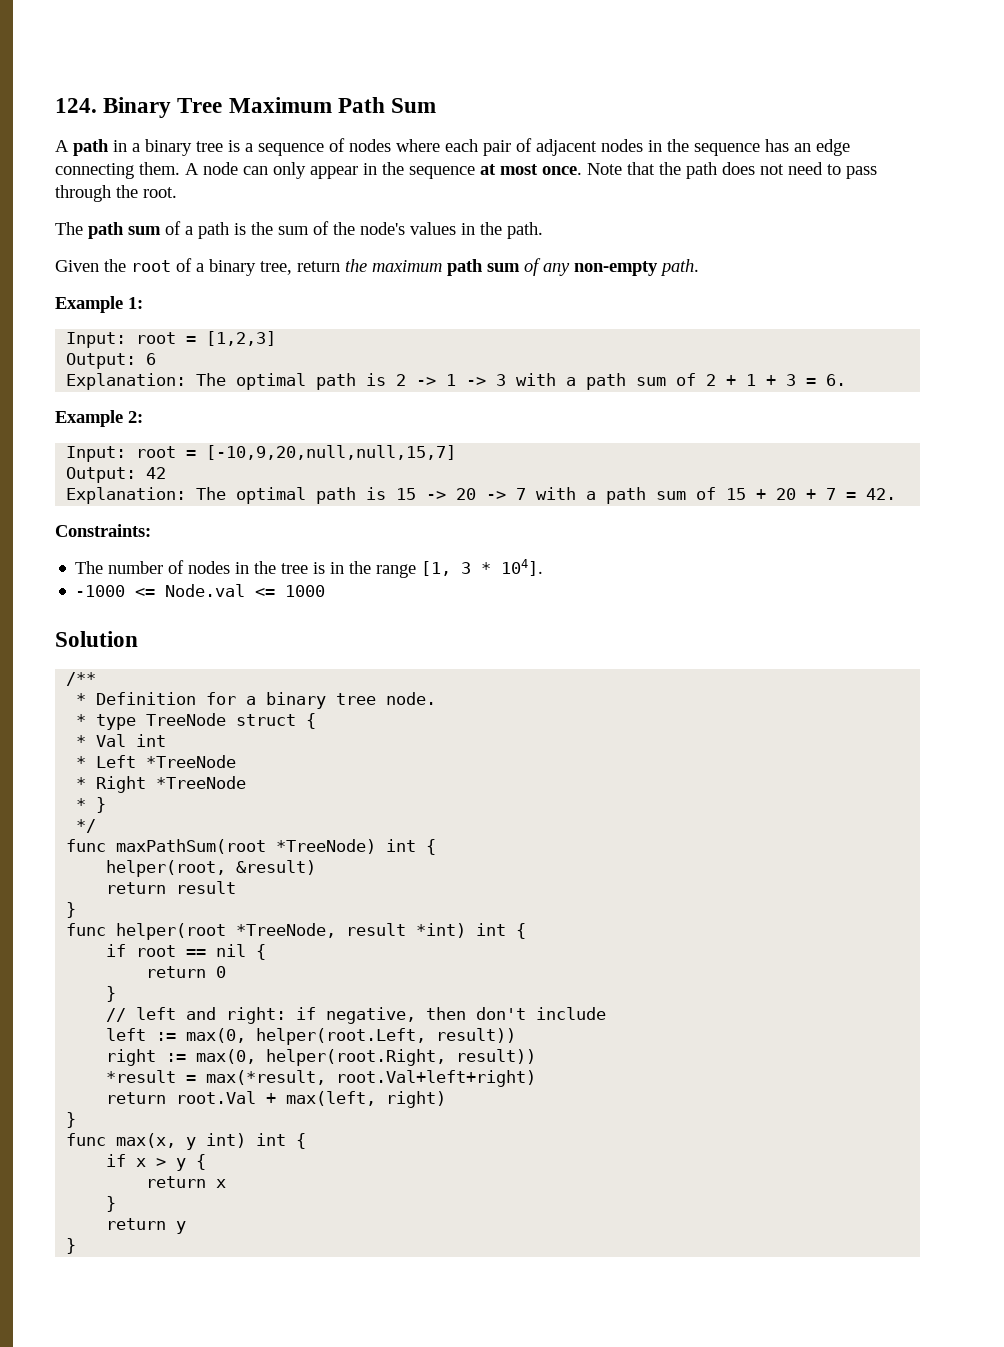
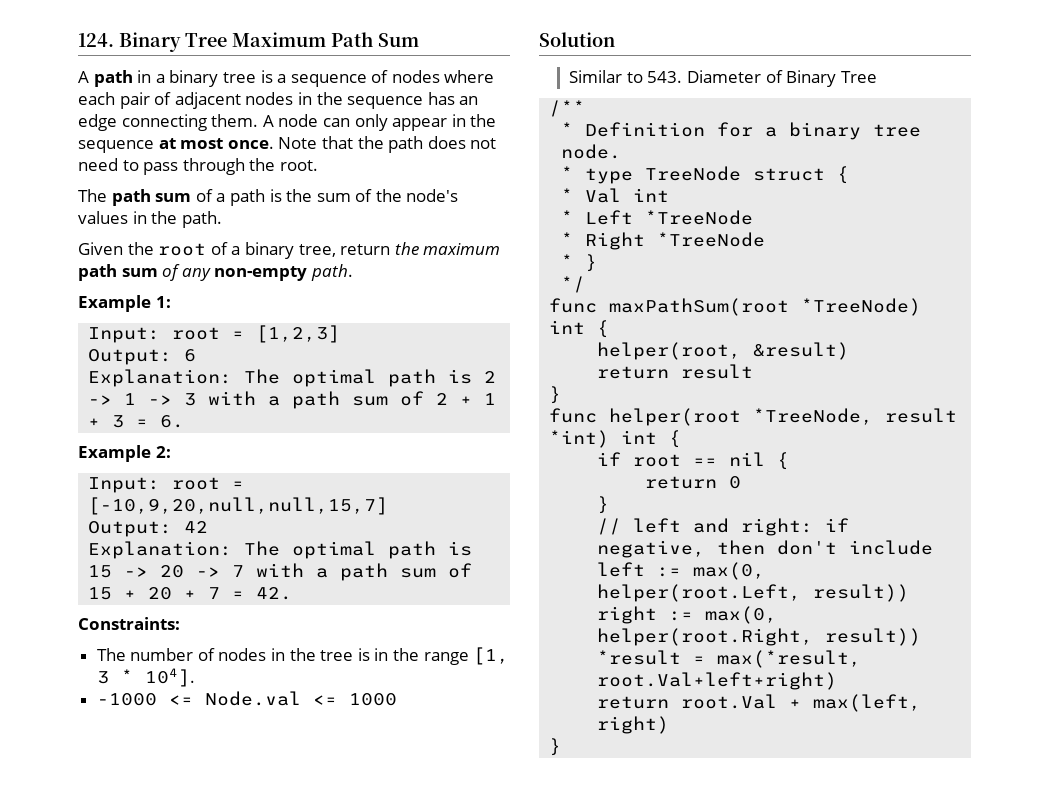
(138, 639) none -> [569,70,877,87] // Similar to 543. Diameter of Binary Tree
[66,1133,307,1150] [106,1154,207,1171] [146,1176,227,1188] [106,1196,117,1212] [106,1218,187,1234] [66,1238,77,1254] // func max(x, y int) int { // if x > y { // return x // } // return y // } -> (562, 747) none

